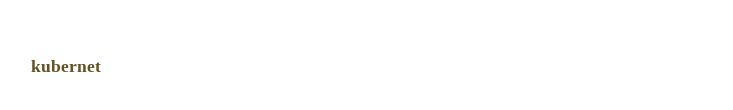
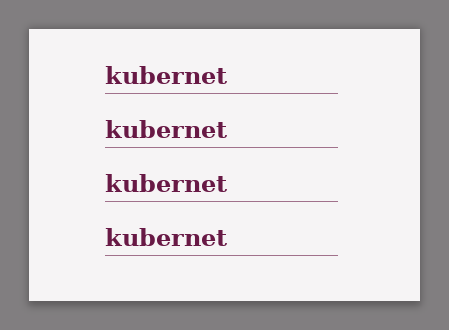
[31,60,101,72] kubernet -> [105,66,227,84] [105,120,227,138] [105,174,227,192] [105,228,227,246] kubernet // kubernet // kubernet // kubernet

